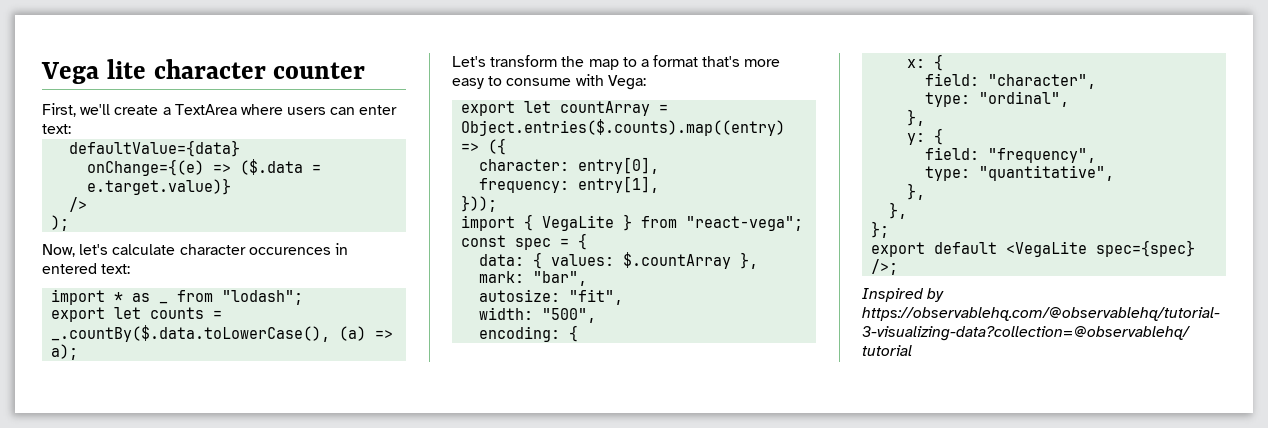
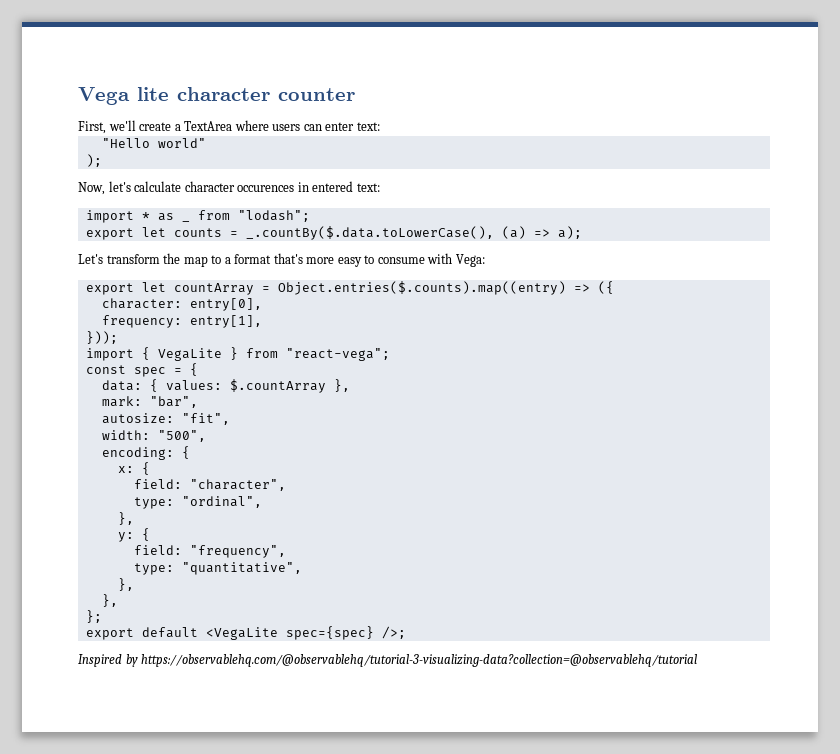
[69,140,241,157] [87,159,322,176] [87,178,232,195] [69,197,88,212] defaultValue={data} // onChange={(e) => ($.data = e.target.value)} // /> -> [101,138,206,148] "Hello world"

